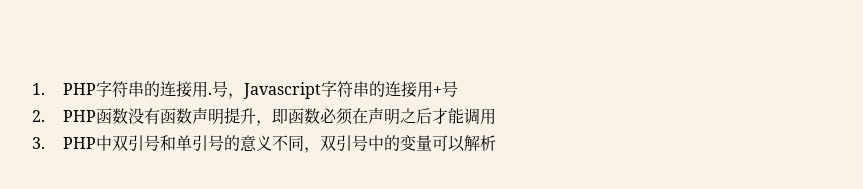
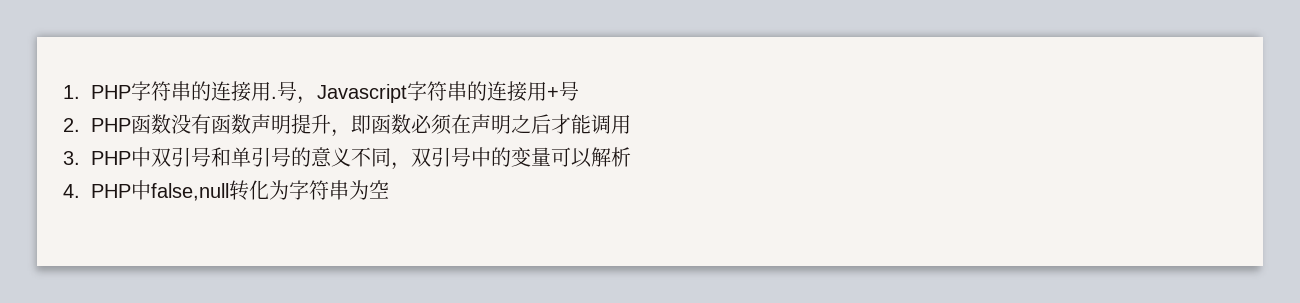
(497, 143) none -> [63,180,389,201] // 4. PHP中false,null转化为字符串为空

